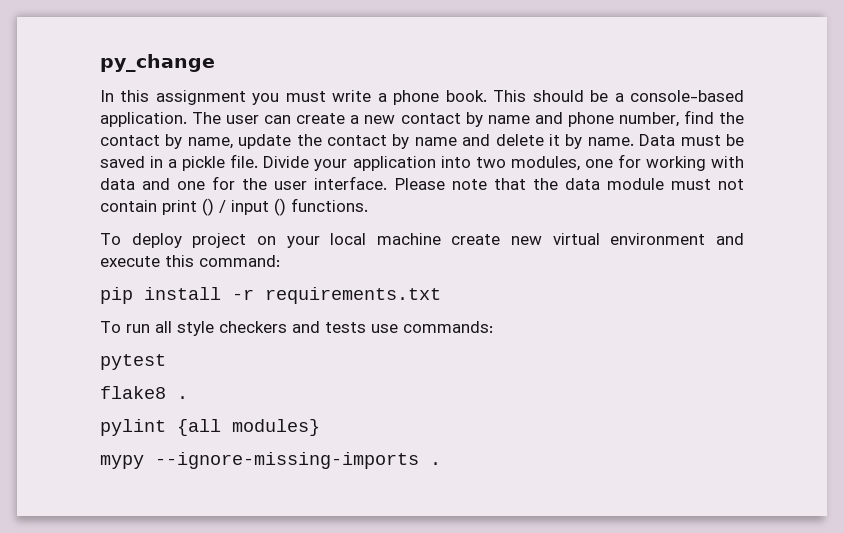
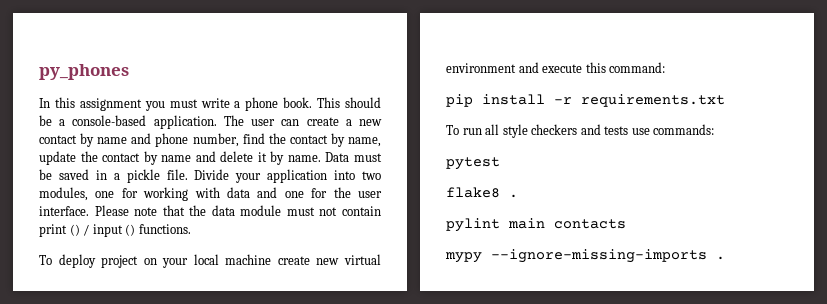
[100,54,215,72] py_change -> [39,64,129,80] py_phones
[177,419,320,436] {all modules} -> [508,218,626,229] main contacts

